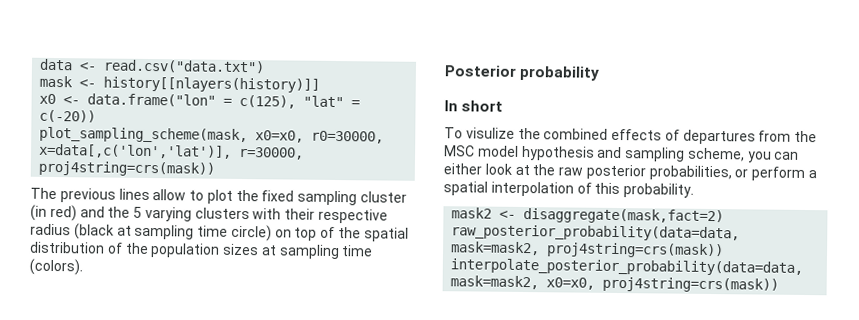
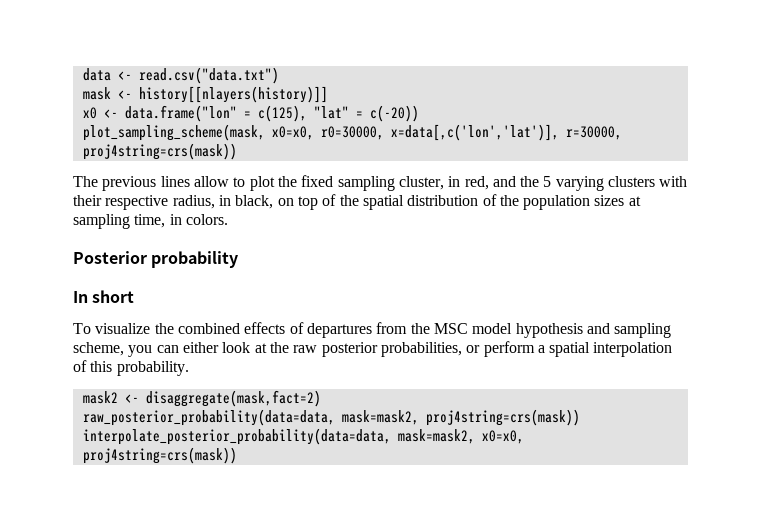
[360,191,408,203] [30,204,77,222] cluster (in red) -> [398,176,489,190] cluster, in red,
[30,223,272,242] radius (black at sampling time circle) -> [172,195,274,209] radius, in black,
[341,245,374,257] [29,258,83,276] time (colors). -> [134,214,228,228] time, in colors.
[465,127,515,139] visulize -> [95,323,151,334] visualize

